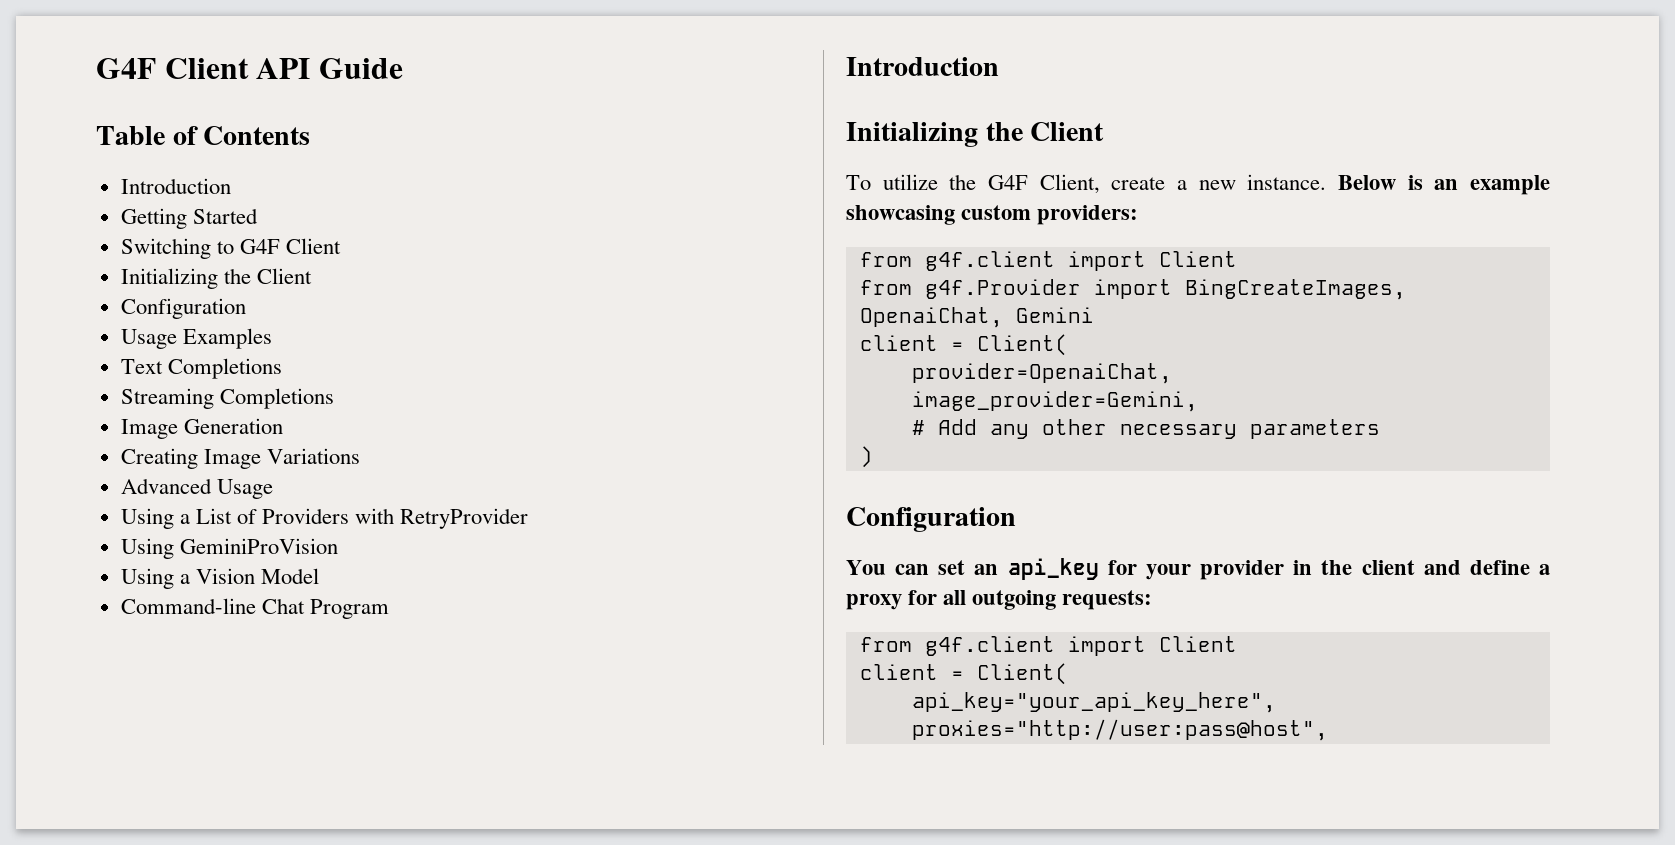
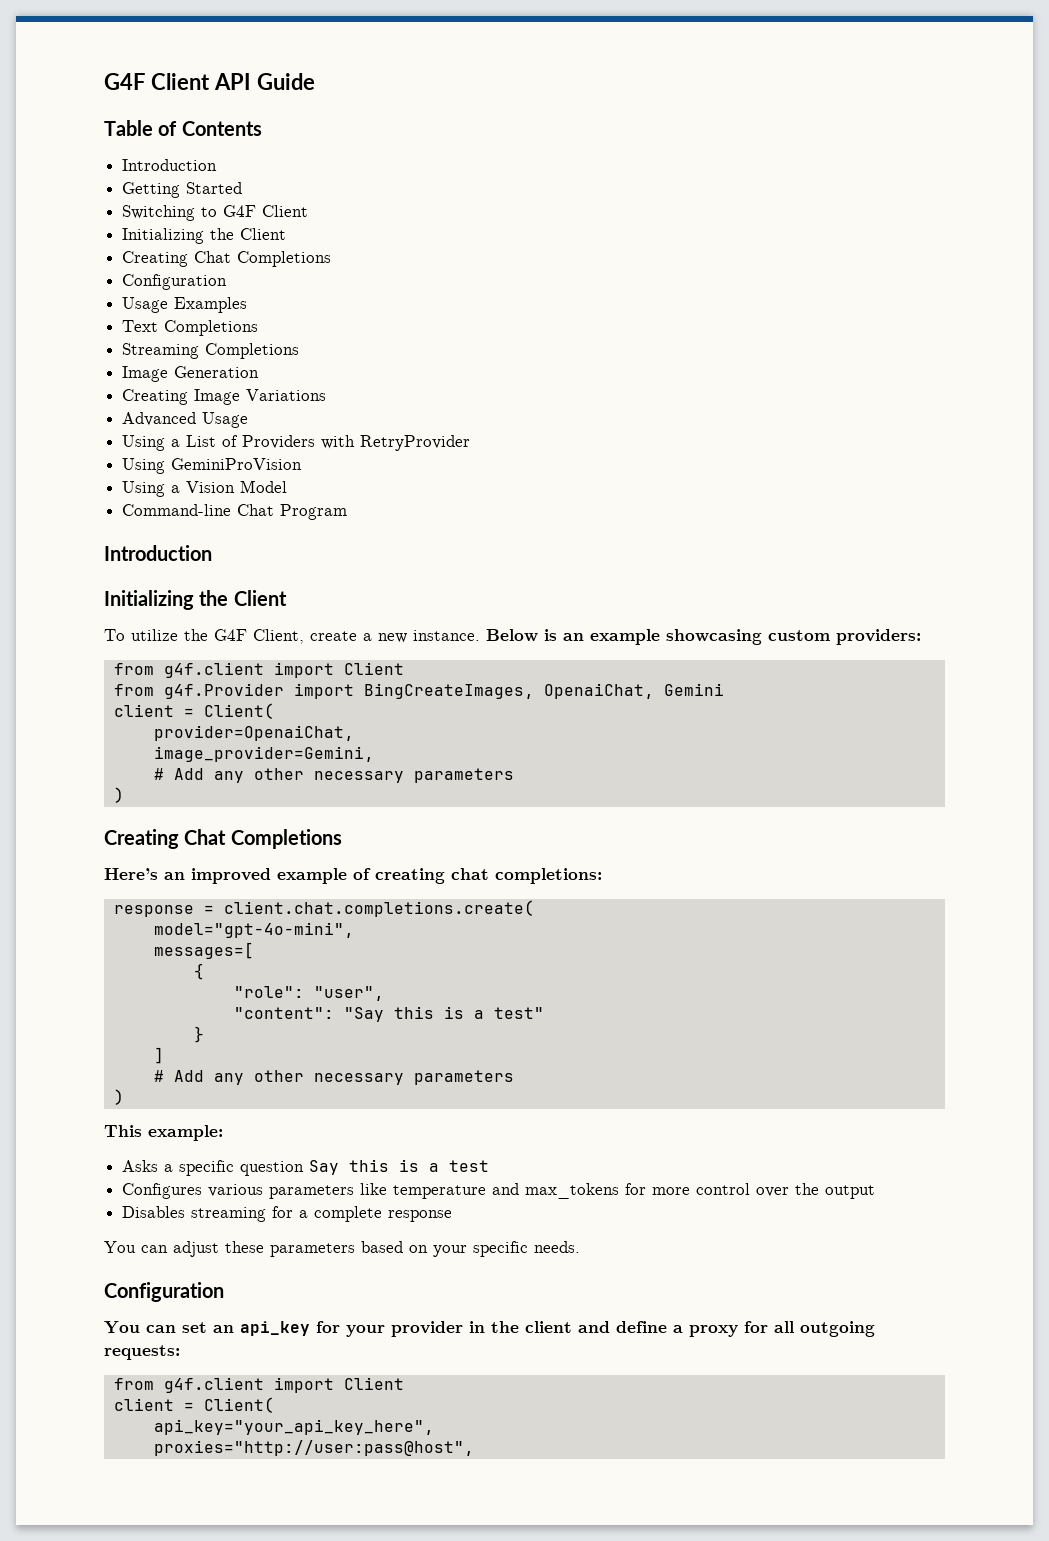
(312, 276) none -> [122,251,332,267] // Creating Chat Completions
(873, 457) none -> [104,829,342,849] [104,868,602,884] [113,900,534,917] [153,922,354,938] [153,942,254,959] [193,963,204,980] [233,986,384,1001] [233,1006,544,1022] [193,1026,204,1043] [153,1047,164,1064] [153,1070,514,1085] [113,1089,124,1105] [104,1125,223,1141] [122,1159,490,1176] [122,1183,876,1199] [122,1206,453,1222] [104,1241,580,1257] // Creating Chat Completions // Here’s an improved example of creating chat completions: // response = client.chat.completions.create( // model="gpt-4o-mini", // messages=[ // { // "role": "user", // "content": "Say this is a test" // } // ] // # Add any other necessary parameters // ) // This example: // Asks a specific question Say this is a test // Configures various parameters like temperature and max_tokens for more control over the output // Disables streaming for a complete response // You can adjust these parameters based on your specific needs.

